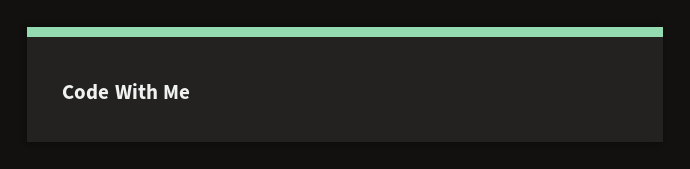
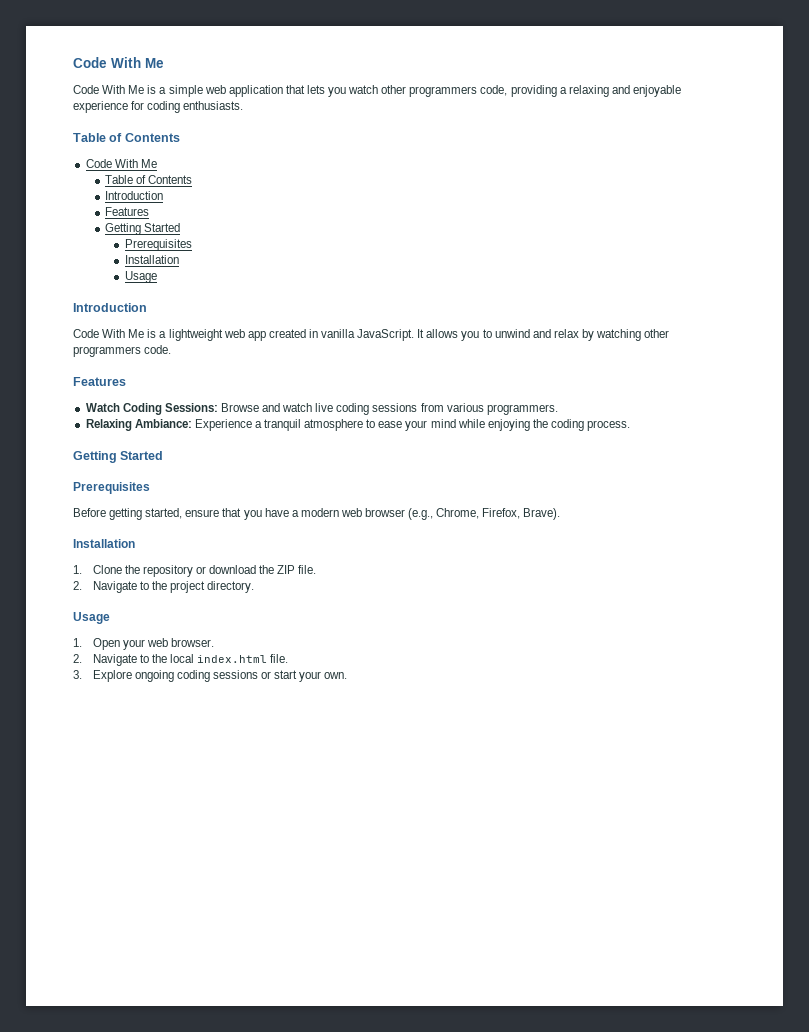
[62,83,191,100] Code With Me -> [73,57,164,68] [73,85,681,97] [73,101,244,113] [73,133,180,142] [85,159,157,168] [105,175,193,184] [105,191,164,200] [105,207,150,216] [105,223,181,235] [124,239,192,251] [124,255,179,264] [124,271,157,283] [73,303,147,312] [73,329,670,341] [73,345,172,357] [73,377,126,386] [85,403,558,415] [85,419,631,431] [73,451,164,463] [73,482,150,494] [73,508,561,520] [73,539,135,548] [73,565,317,577] [73,581,255,593] [73,612,110,624] [73,638,214,650] [73,654,289,666] [73,670,348,682] Code With Me // Code With Me is a simple web application that lets you watch other programmers code, providing a relaxing and enjoyable experience for coding enthusiasts. // Table of Contents // Code With Me // Table of Contents // Introduction // Features // Getting Started // Prerequisites // Installation // Usage // Introduction // Code With Me is a lightweight web app created in vanilla JavaScript. It allows you to unwind and relax by watching other programmers code. // Features // Watch Coding Sessions: Browse and watch live coding sessions from various programmers. // Relaxing Ambiance: Experience a tranquil atmosphere to ease your mind while enjoying the coding process. // Getting Started // Prerequisites // Before getting started, ensure that you have a modern web browser (e.g., Chrome, Firefox, Brave). // Installation // 1. Clone the repository or download the ZIP file. // 2. Navigate to the project directory. // Usage // 1. Open your web browser. // 2. Navigate to the local index.html file. // 3. Explore ongoing coding sessions or start your own.

